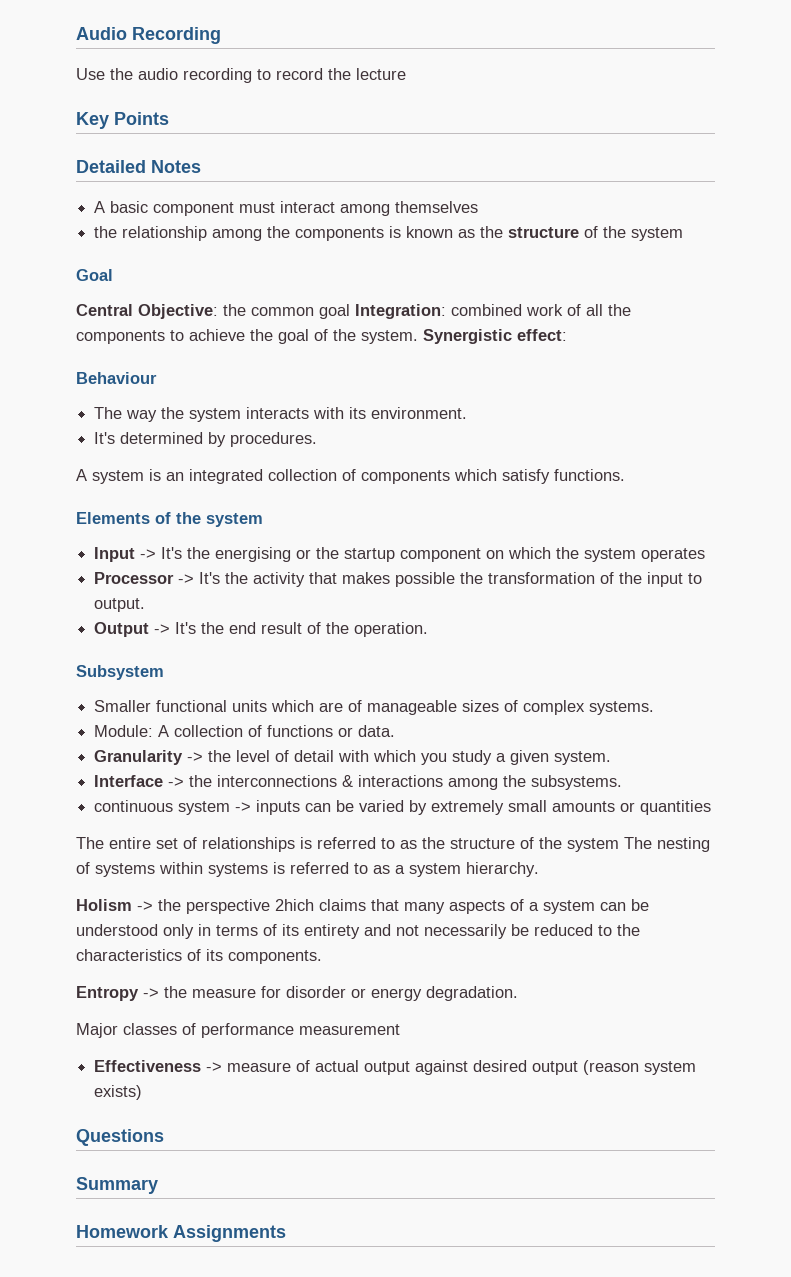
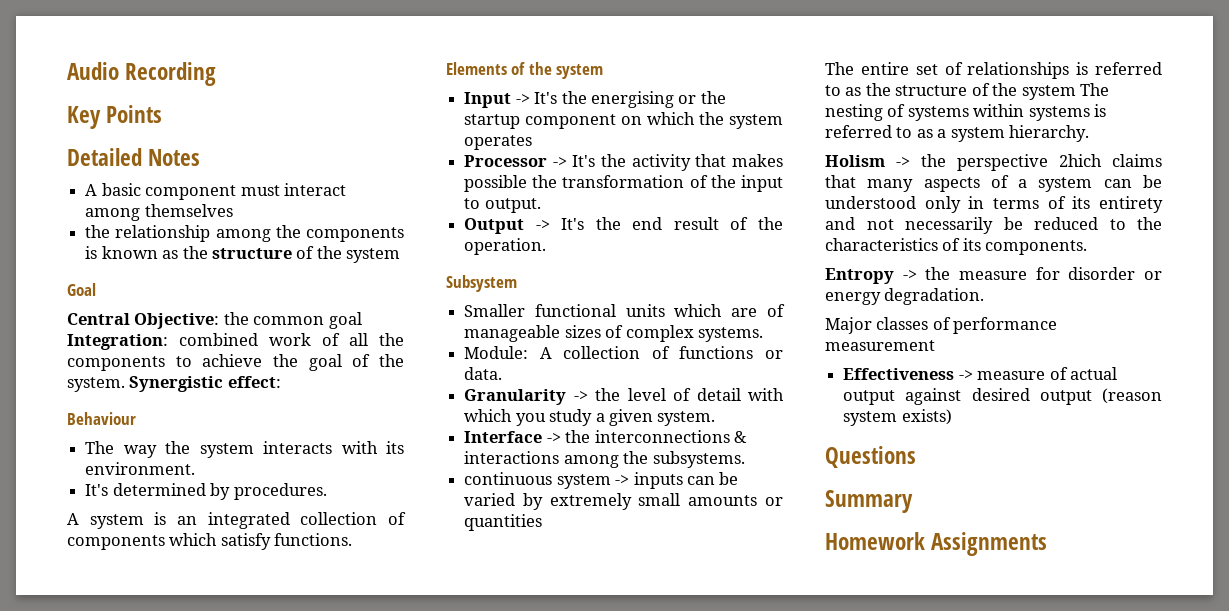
[76,68,406,83] // Use the audio recording to record the lecture -> (217, 74) none

